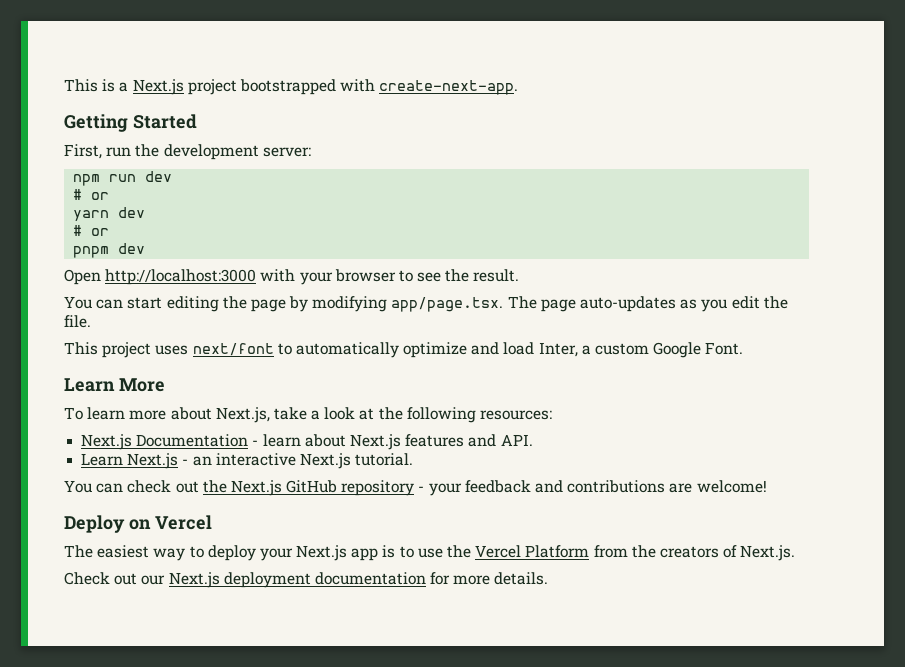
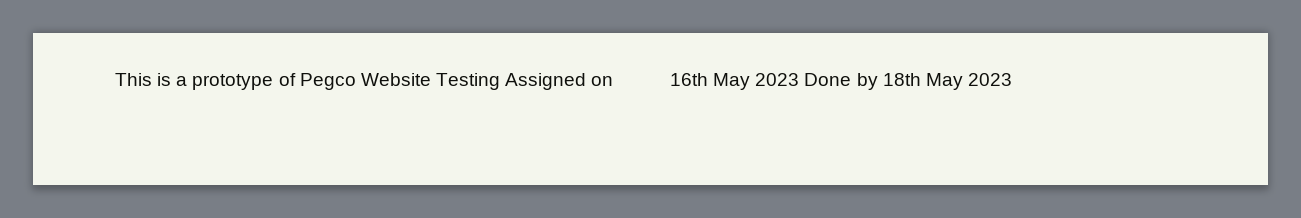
[132,79,519,95] [64,114,197,132] [64,144,311,160] [73,171,173,186] [73,189,110,200] [73,207,146,221] [73,225,110,236] [73,243,146,258] [64,269,520,285] [64,296,788,312] [64,315,91,328] [64,342,744,358] [64,378,165,392] [64,407,553,423] [81,434,533,450] [81,453,414,469] [64,480,767,496] [64,515,212,533] [64,545,796,561] [64,572,549,588] Next.js project bootstrapped with create-next-app. // Getting Started // First, run the development server: // npm run dev // # or // yarn dev // # or // pnpm dev // Open http://localhost:3000 with your browser to see the result. // You can start editing the page by modifying app/page.tsx. The page auto-updates as you edit the file. // This project uses next/font to automatically optimize and load Inter, a custom Google Font. // Learn More // To learn more about Next.js, take a look at the following resources: // Next.js Documentation - learn about Next.js features and API. // Learn Next.js - an interactive Next.js tutorial. // You can check out the Next.js GitHub repository - your feedback and contributions are welcome! // Deploy on Vercel // The easiest way to deploy your Next.js app is to use the Vercel Platform from the creators of Next.js. // Check out our Next.js deployment documentation for more details. -> [192,73,1012,90] prototype of Pegco Website Testing Assigned on 16th May 2023 Done by 18th May 2023

